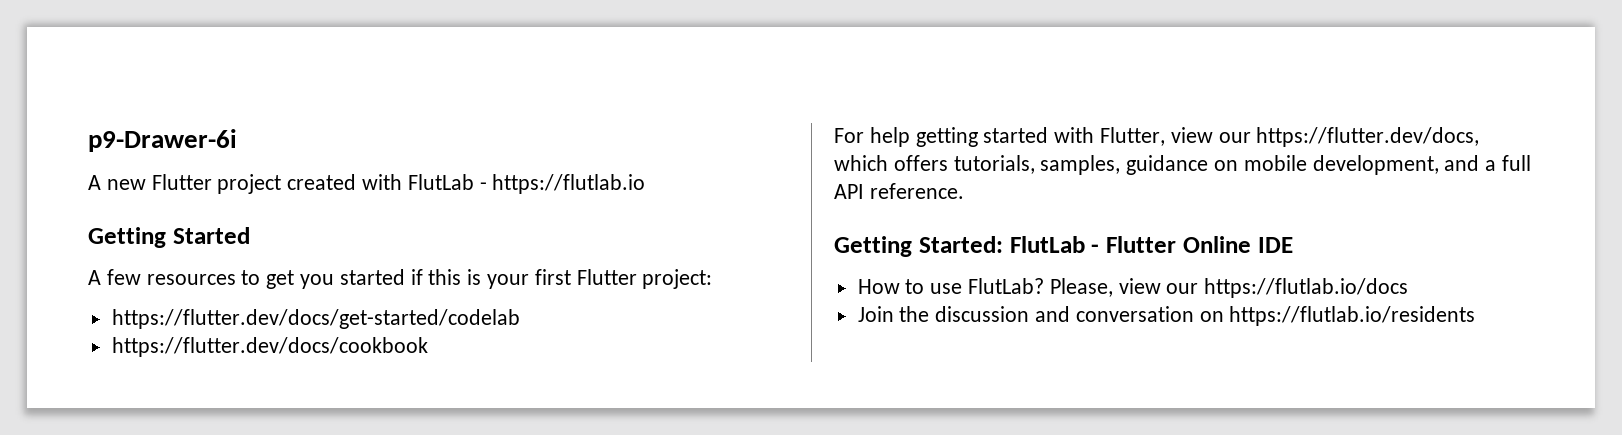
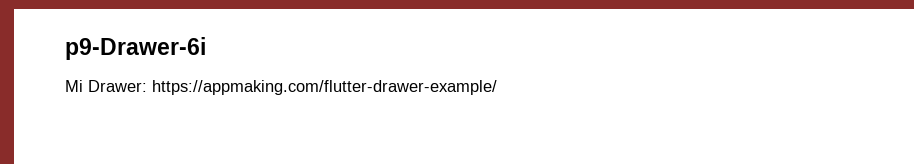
[88,174,646,194] [88,227,250,248] [88,269,713,289] [111,309,520,329] [111,337,428,357] [834,127,1480,147] [834,155,1532,175] [834,183,964,199] [834,236,1293,257] [857,278,1409,298] [857,306,1476,326] A new Flutter project created with FlutLab - https://flutlab.io // Getting Started // A few resources to get you started if this is your first Flutter project: // https://flutter.dev/docs/get-started/codelab // https://flutter.dev/docs/cookbook // For help getting started with Flutter, view our https://flutter.dev/docs, which offers tutorials, samples, guidance on mobile development, and a full API reference. // Getting Started: FlutLab - Flutter Online IDE // How to use FlutLab? Please, view our https://flutlab.io/docs // Join the discussion and conversation on https://flutlab.io/residents -> [65,80,497,95] Mi Drawer: https://appmaking.com/flutter-drawer-example/

